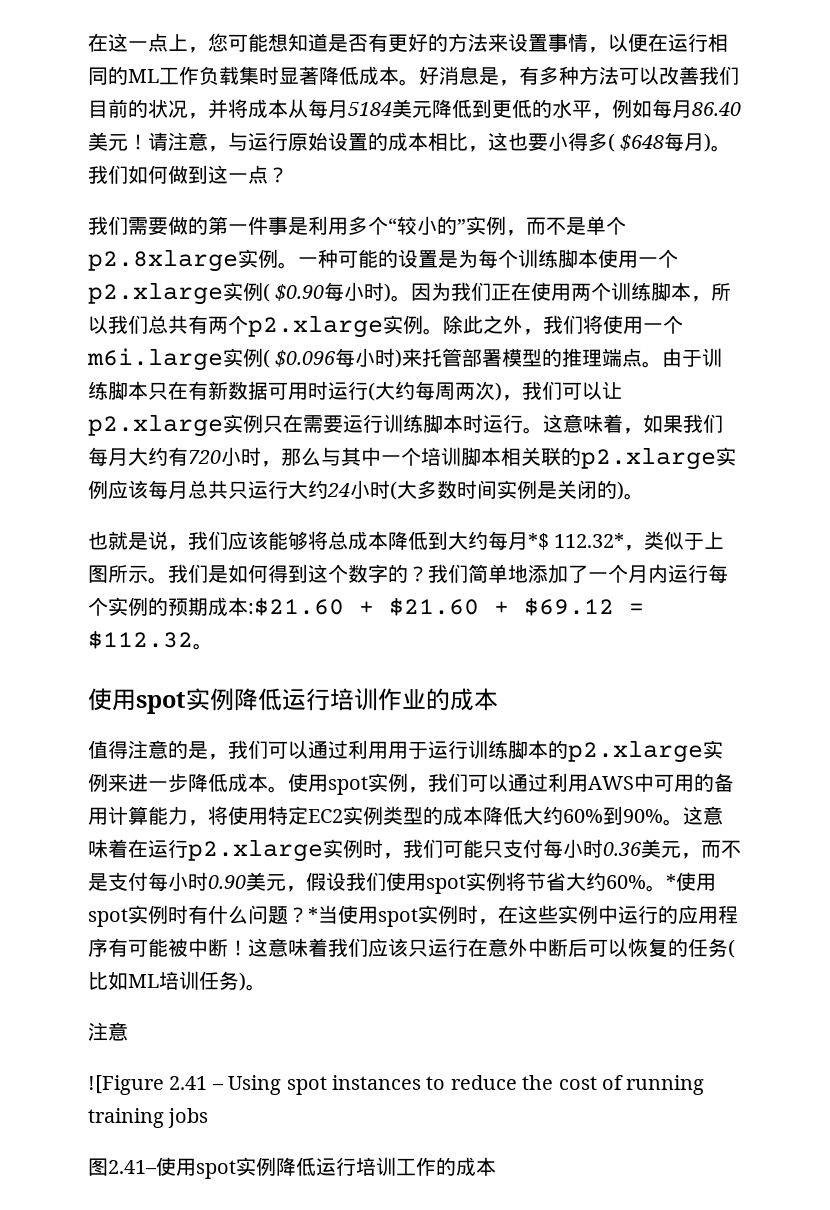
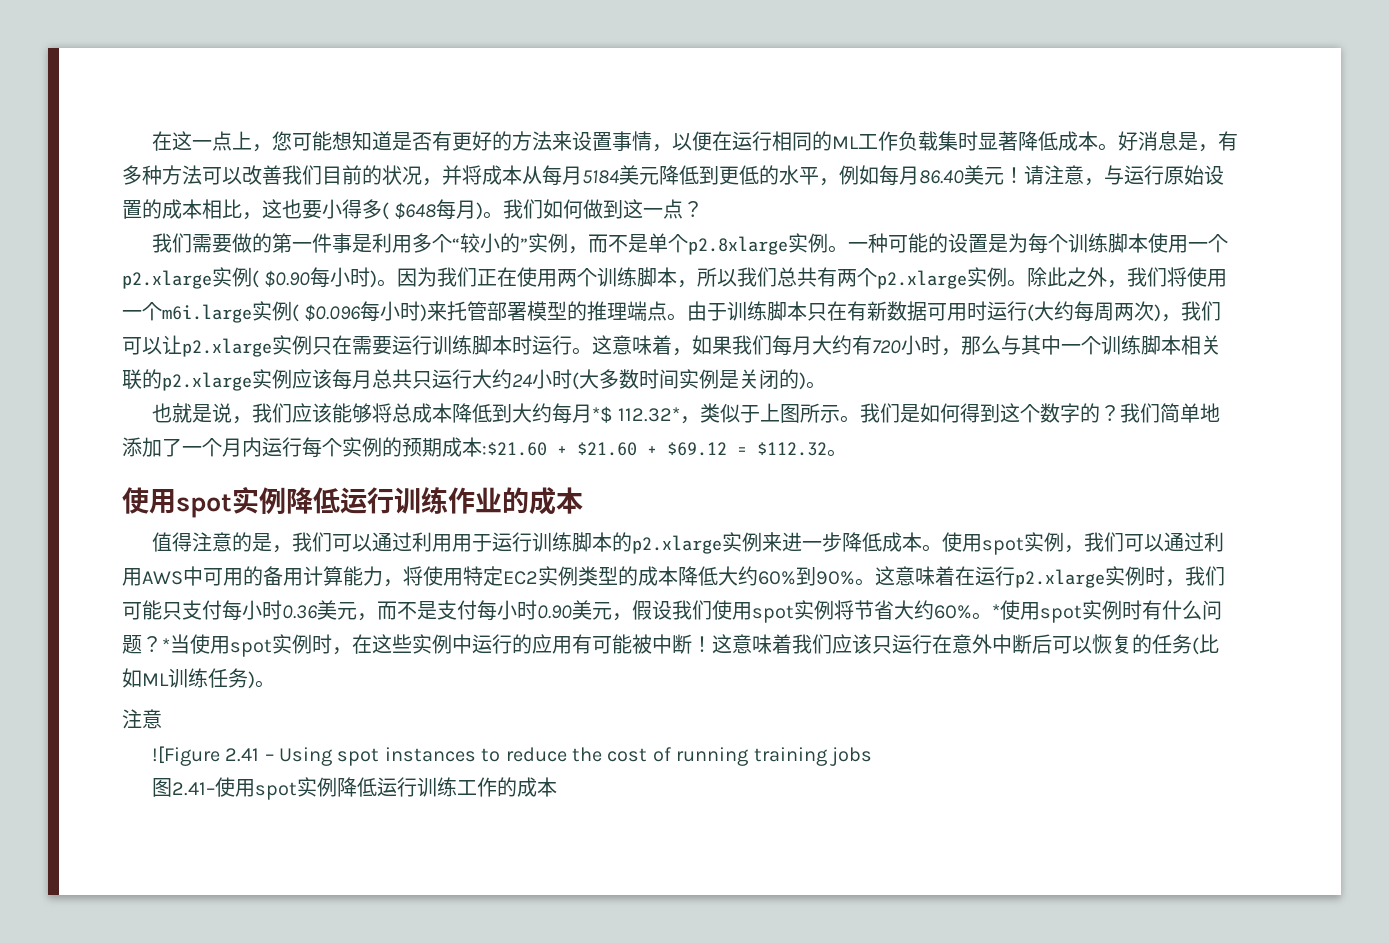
[421,447,461,466] 培训 -> [1101,335,1141,355] 训练
[330,688,378,711] 培训 -> [394,487,448,514] 训练
[718,905,738,924] [88,938,108,957] 程序 -> (572, 645) none
[159,971,199,990] 培训 -> [168,668,208,688] 训练
[356,1157,396,1176] 培训 -> [416,777,457,797] 训练

